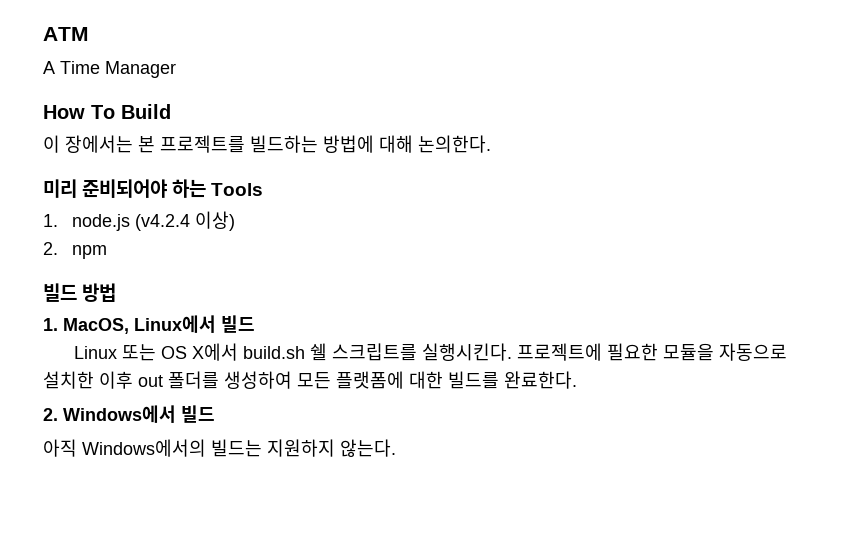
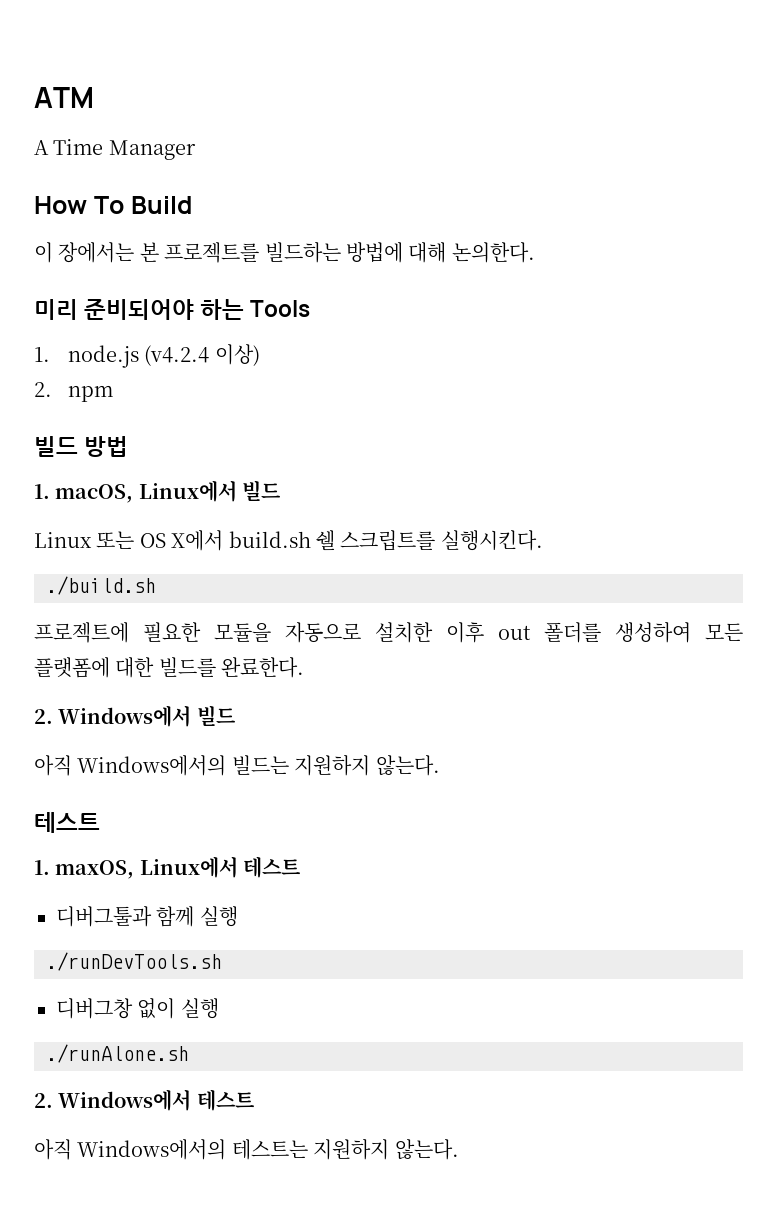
[63,318,129,334] MacOS, -> [55,484,134,503] macOS,
(512, 352) none -> [46,576,156,595] // ./build.sh //
(396, 448) none -> [34,812,100,833] [34,856,301,879] [56,906,238,927] [46,952,222,971] [56,998,219,1019] [46,1044,189,1063] [34,1089,254,1111] [34,1139,459,1160] // 테스트 // 1. maxOS, Linux에서 테스트 // 디버그툴과 함께 실행 // ./runDevTools.sh // 디버그창 없이 실행 // ./runAlone.sh // 2. Windows에서 테스트 // 아직 Windows에서의 테스트는 지원하지 않는다.

